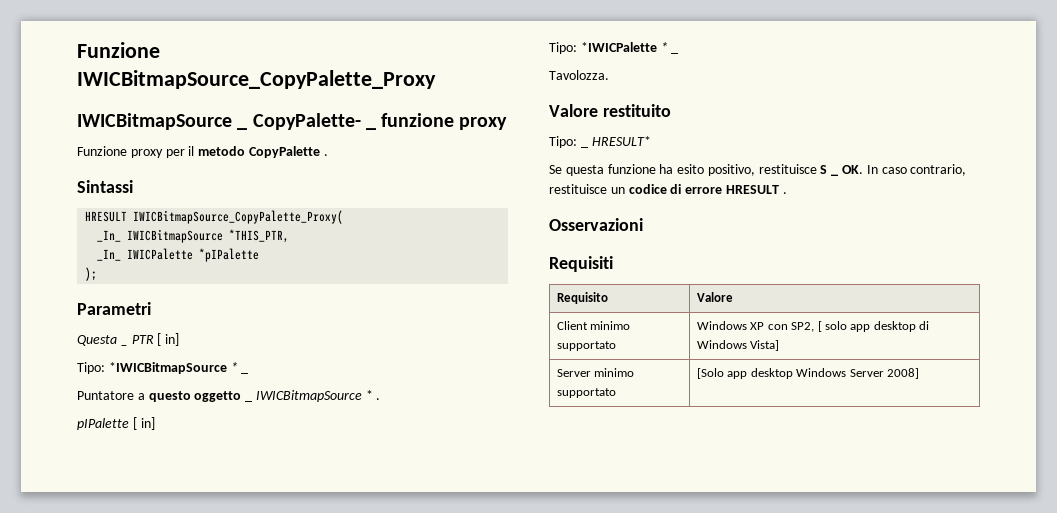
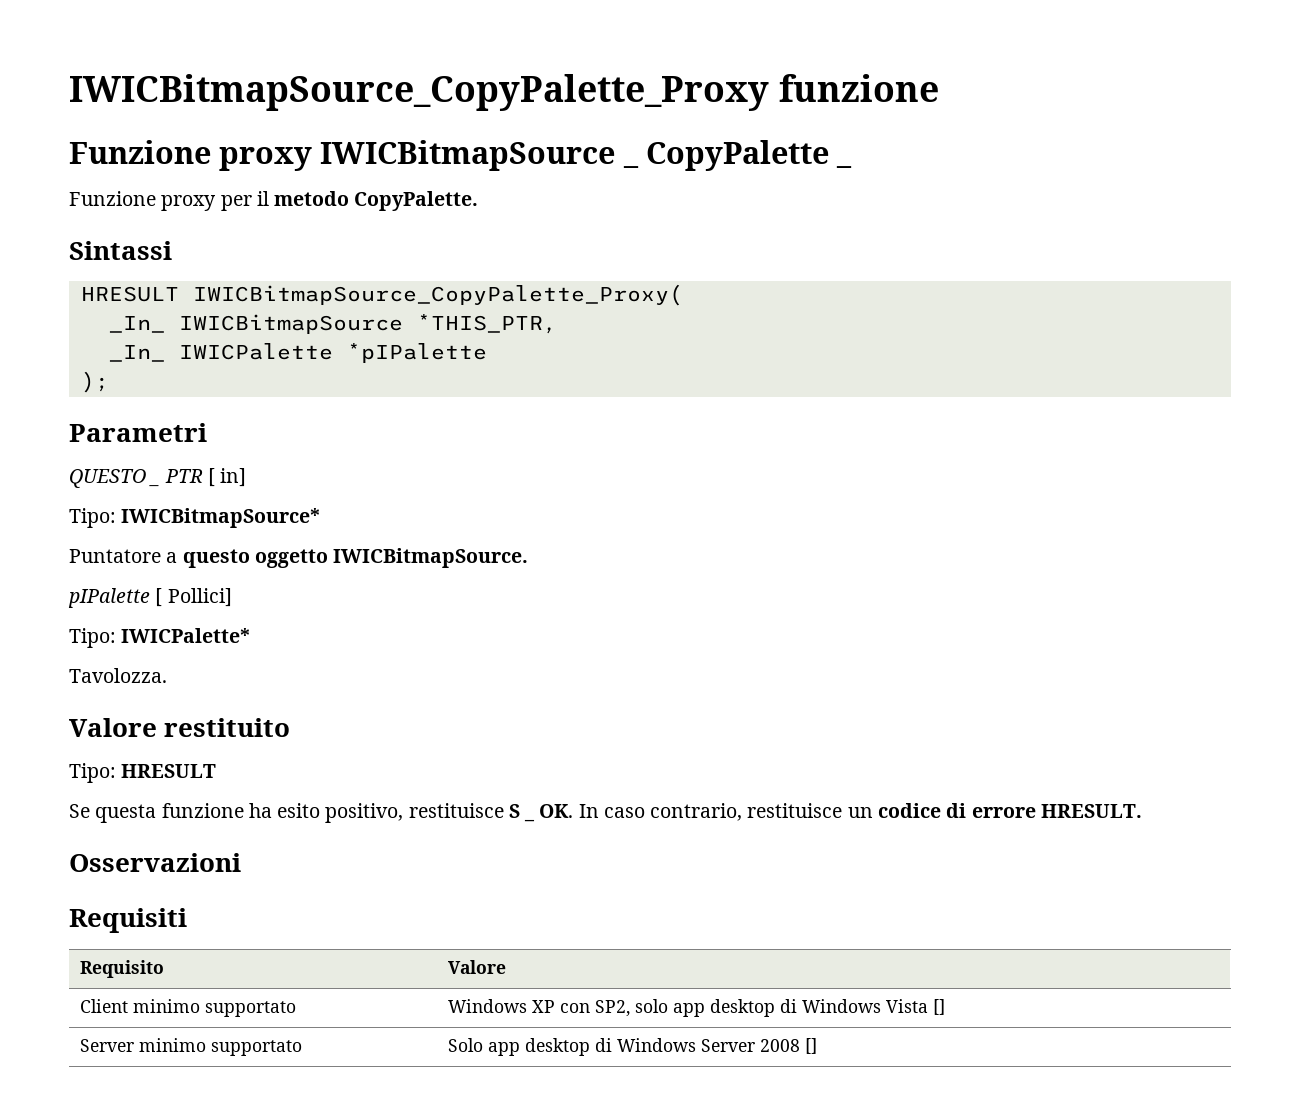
[77,42,160,58] [77,70,436,89] Funzione IWICBitmapSource_CopyPalette_Proxy // -> [69,74,939,111] [69,140,313,171] IWICBitmapSource_CopyPalette_Proxy funzione // Funzione proxy
[252,113,376,130] [381,113,508,130] CopyPalette- _ funzione proxy -> [645,140,853,171] CopyPalette _
[248,146,328,158] CopyPalette . -> [354,191,479,211] CopyPalette.
[77,335,117,346] Questa -> [69,469,146,488] QUESTO
[108,362,238,374] [241,372,249,374] *IWICBitmapSource * _ -> [121,508,321,528] IWICBitmapSource*
[245,390,381,402] _ IWICBitmapSource * . -> [333,548,529,568] IWICBitmapSource.
[140,417,155,430] [549,42,668,54] [671,52,679,54] in] // Tipo: *IWICPalette * _ -> [167,588,232,607] [69,628,251,648] Pollici] // Tipo: IWICPalette*
[580,146,588,148] [591,136,651,146] _ HRESULT* -> [121,764,217,778] HRESULT
[725,185,787,194] HRESULT . -> [1040,804,1142,818] HRESULT.
[817,321,822,332] [ -> (630, 1008) none
[750,340,780,351] Vista] -> [885,999,945,1015] Vista []
[697,368,793,379] [Solo app desktop -> [447,1038,612,1056] Solo app desktop di
[886,368,919,379] 2008] -> [759,1038,817,1054] 2008 []

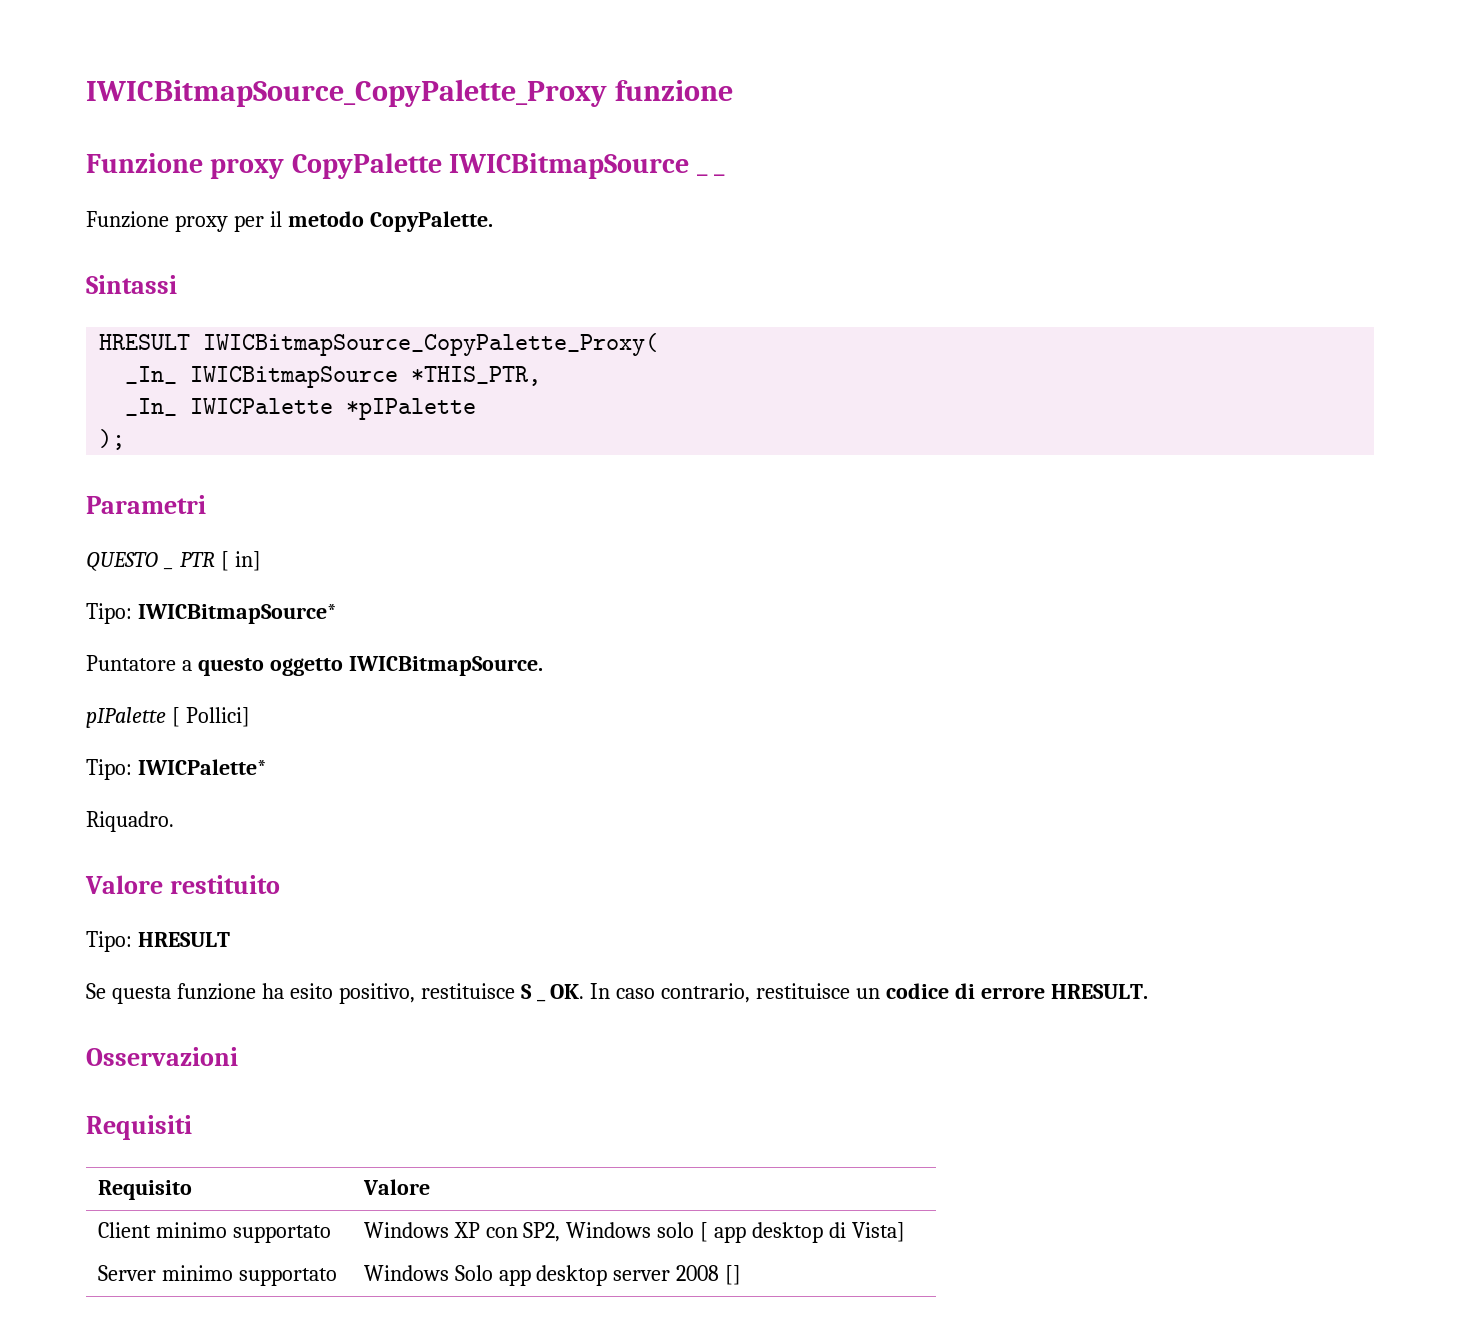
(313, 159) none -> [291,153,442,179] CopyPalette
[645,140,829,171] CopyPalette -> (708, 174) none
[69,668,167,683] Tavolozza. -> [86,811,174,832] Riquadro.
[634,999,945,1017] solo app desktop di Windows Vista [] -> [566,1222,906,1243] Windows solo [ app desktop di Vista]
(302, 1048) none -> [363,1265,449,1281] Windows
[594,1038,755,1052] di Windows Server -> [613,1270,671,1281] server

